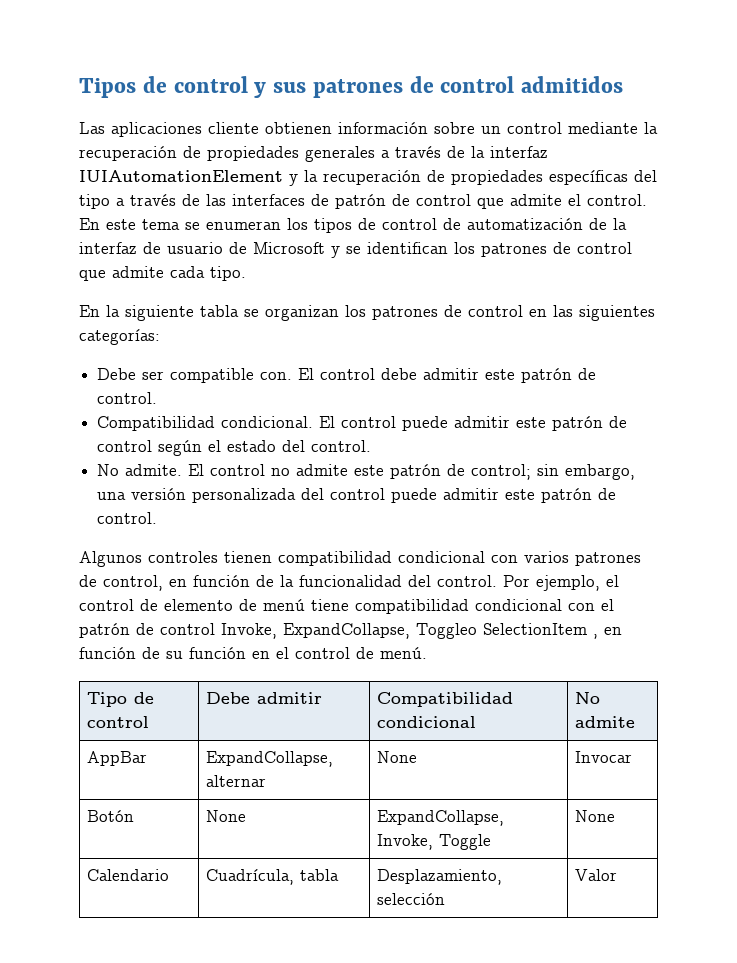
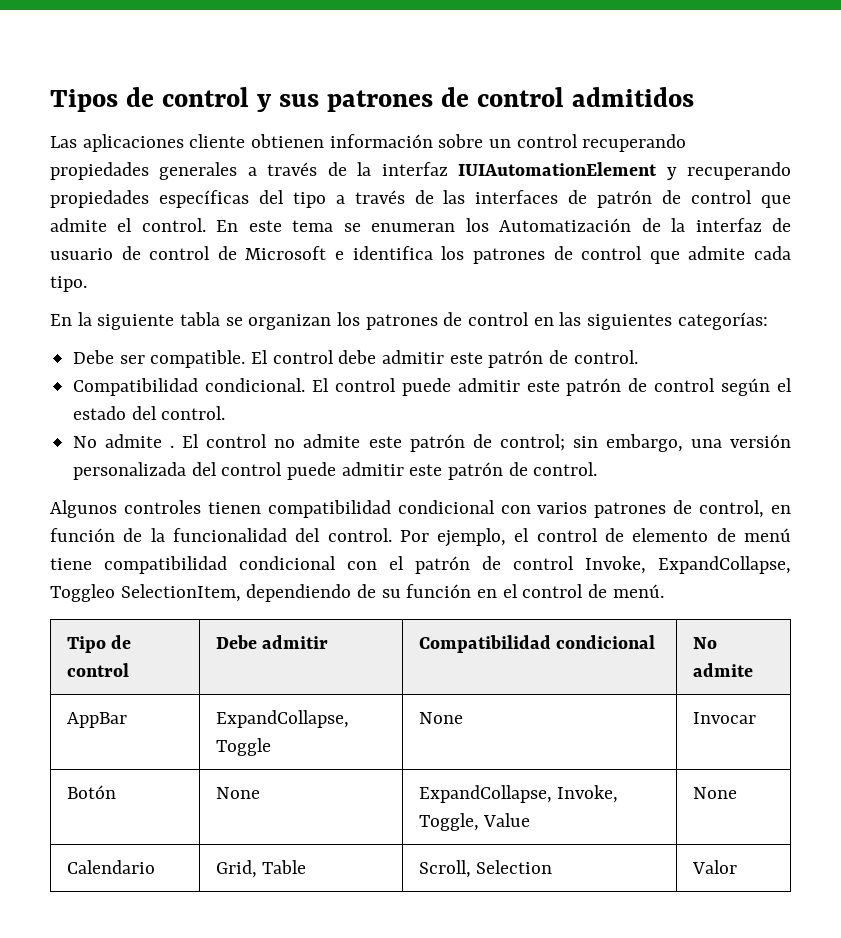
[568,122,658,134] [79,146,201,161] mediante la recuperación de -> [582,134,687,152] recuperando
[304,170,445,185] la recuperación de -> [687,162,792,180] recuperando
[314,218,583,233] tipos de control de automatización -> [499,218,632,232] Automatización
[253,242,448,258] Microsoft y se identifican -> [149,246,433,260] control de Microsoft e identifica
[170,368,293,383] compatible con. -> [150,350,246,368] compatible.
[125,464,183,476] admite. -> [105,434,175,448] admite .
[483,623,622,639] [79,647,136,659] SelectionItem , en función -> [120,584,352,602] SelectionItem, dependiendo
[205,775,266,787] alternar -> [215,738,271,756] Toggle
[438,834,491,850] Toggle -> [418,813,531,831] Toggle, Value
[205,869,339,885] [376,869,502,885] [376,893,445,905] Cuadrícula, tabla | Desplazamiento, selección -> [215,860,307,878] [418,860,553,878] Grid, Table | Scroll, Selection

